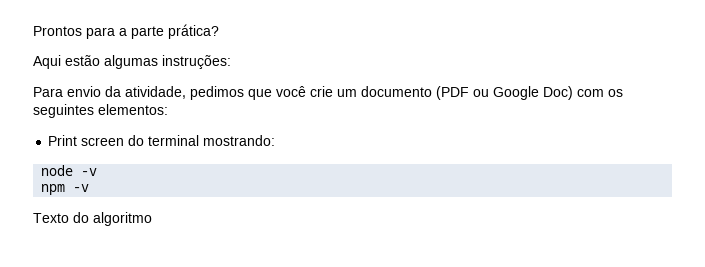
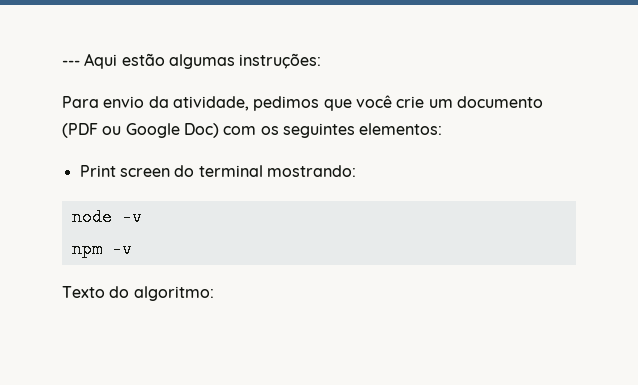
[33,24,219,39] Prontos para a parte prática? // -> [62,60,80,66] ---
[93,212,152,226] algoritmo -> [133,286,214,301] algoritmo:

